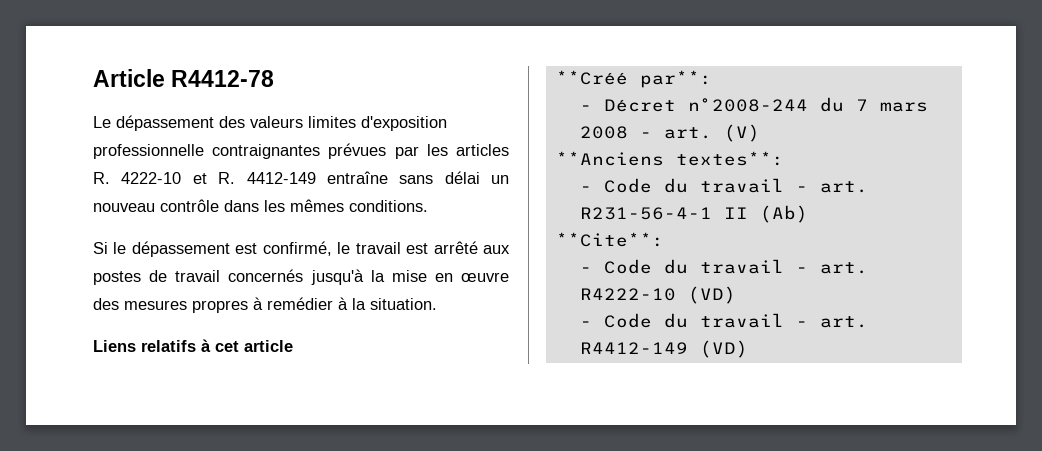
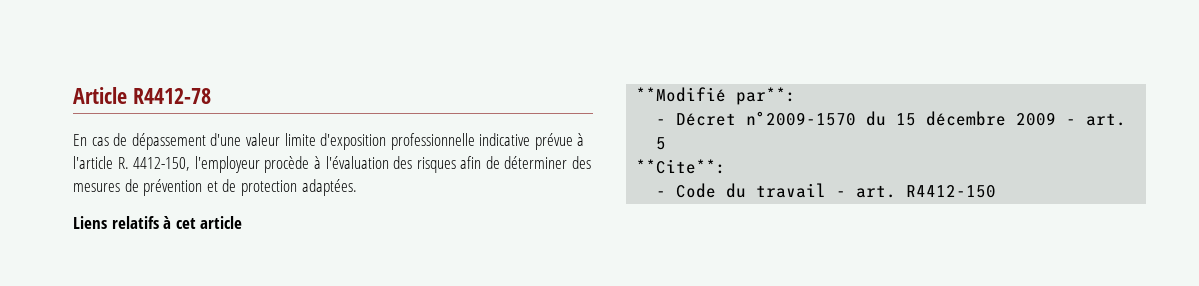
[93,115,447,131] [93,143,509,159] [93,171,509,184] [93,199,428,212] [93,241,511,257] [93,269,509,285] [93,297,437,313] Le dépassement des valeurs limites d'exposition professionnelle contraignantes prévues par les articles R. 4222-10 et R. 4412-149 entraîne sans délai un nouveau contrôle dans les mêmes conditions. // Si le dépassement est confirmé, le travail est arrêté aux postes de travail concernés jusqu'à la mise en œuvre des mesures propres à remédier à la situation. -> [73,133,585,150] [73,156,592,173] [73,179,357,196] En cas de dépassement d'une valeur limite d'exposition professionnelle indicative prévue à l'article R. 4412-150, l'employeur procède à l'évaluation des risques afin de déterminer des mesures de prévention et de protection adaptées.
[555,70,628,85] **Créé -> [636,87,727,102] **Modifié
[687,97,928,112] [579,124,760,142] [555,151,784,166] [579,178,868,193] [579,205,808,223] n°2008-244 du 7 mars 2008 - art. (V) // **Anciens textes**: // - Code du travail - art. R231-56-4-1 II (Ab) -> [746,111,1127,126] [656,137,667,150] n°2009-1570 du 15 décembre 2009 - art. 5
[579,286,736,304] [579,313,868,328] [579,340,748,358] R4222-10 (VD) // - Code du travail - art. R4412-149 (VD) -> [906,185,997,198] R4412-150

